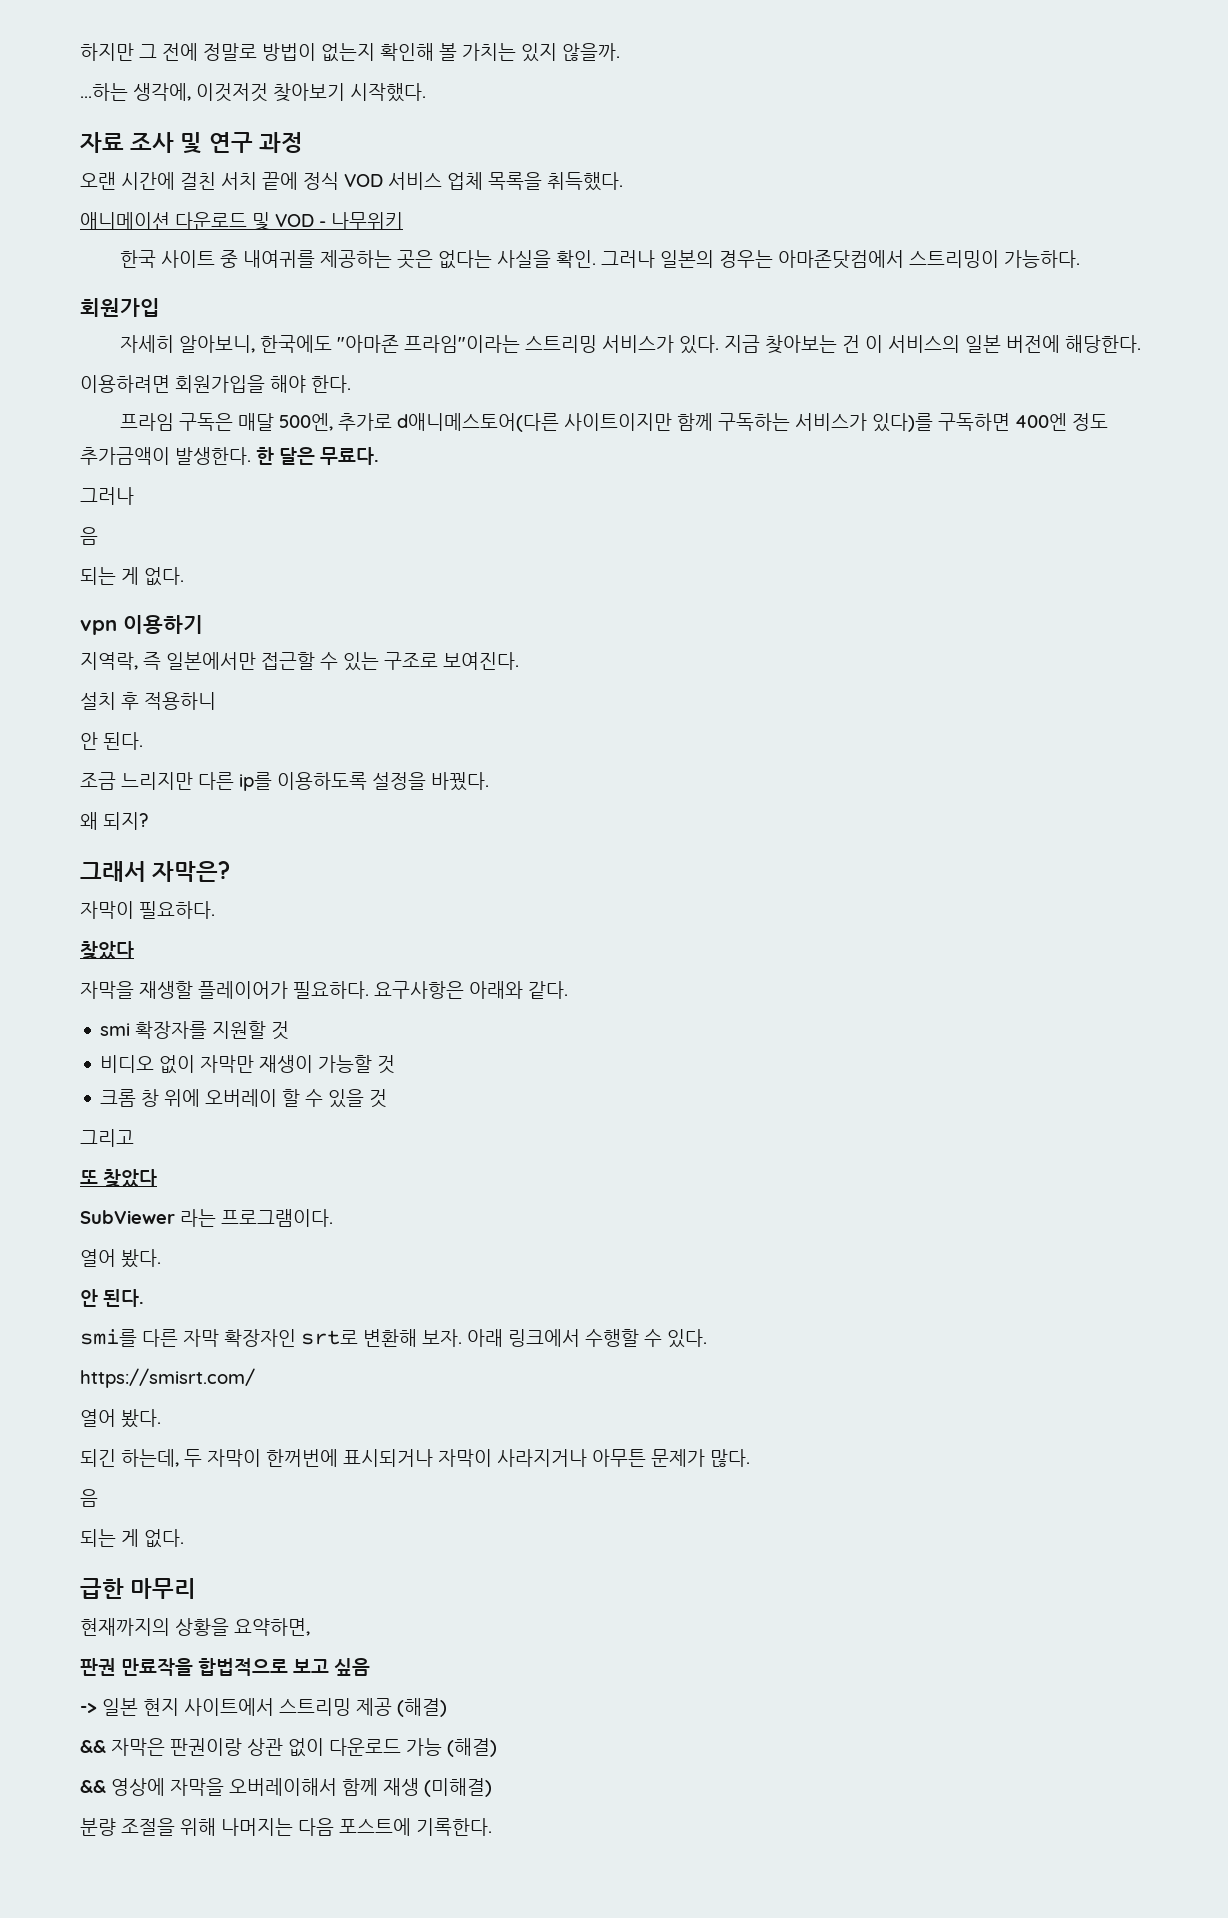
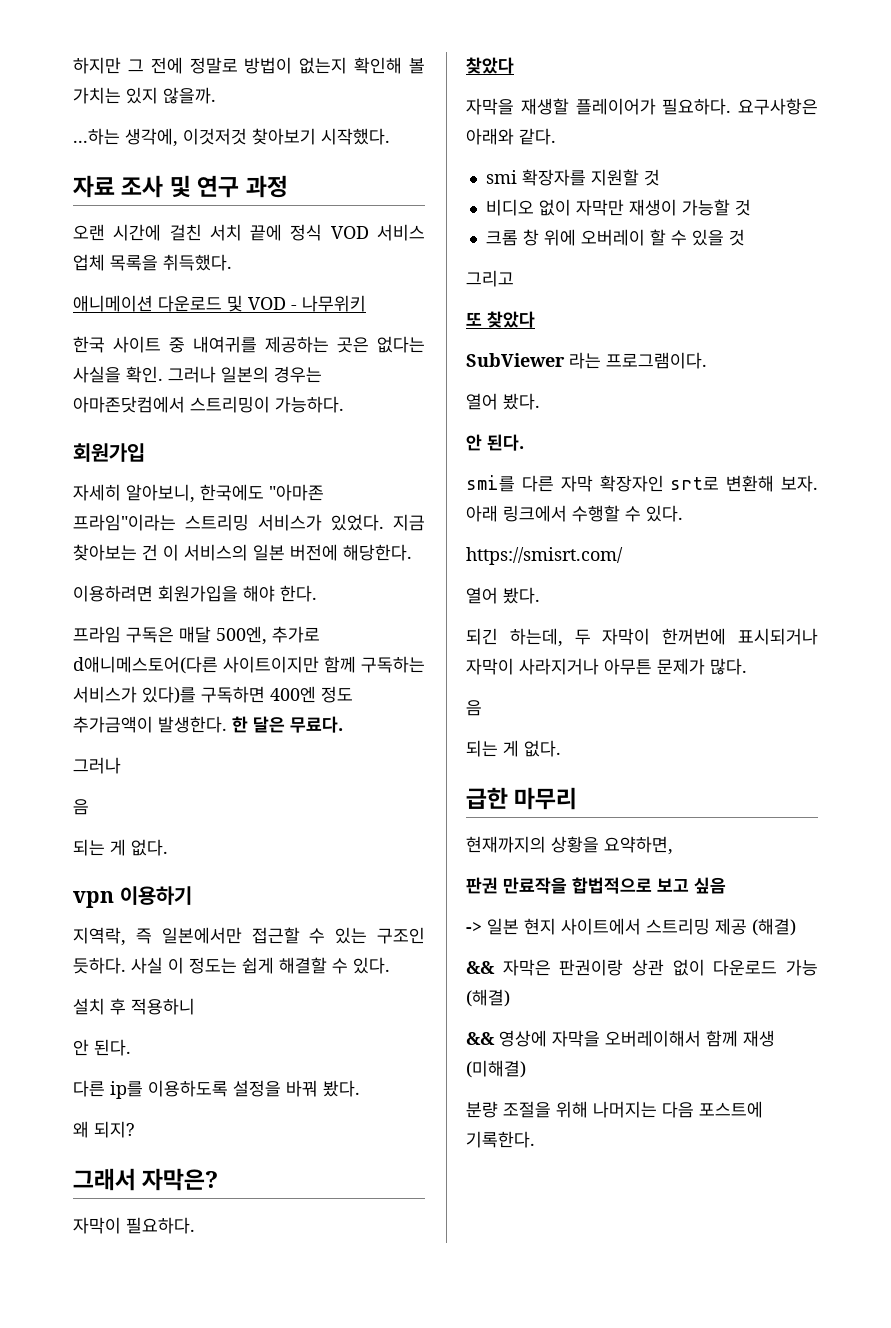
[678,335,719,354] 있다. -> [331,514,384,531] 있었다.
[384,652,519,670] 구조로 보여진다. -> [377,927,425,944] [73,957,390,974] 구조인 듯하다. 사실 이 정도는 쉽게 해결할 수 있다.
[80,772,193,790] 조금 느리지만 -> (131, 1047) none
[431,772,489,791] 바꿨다. -> [286,1080,360,1097] 바꿔 봤다.

